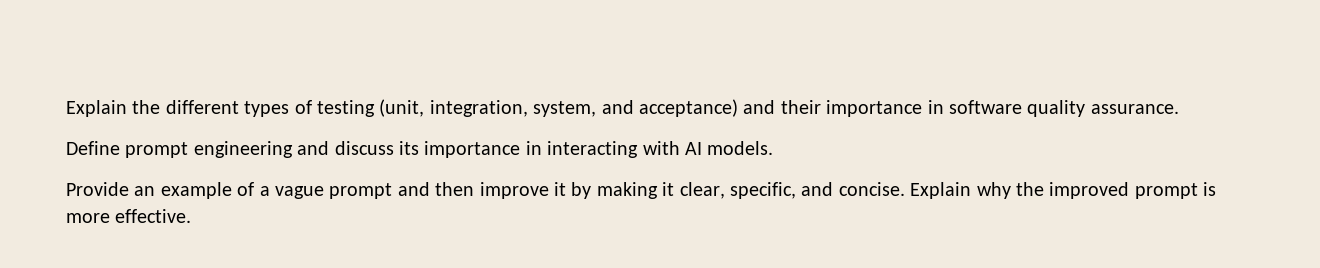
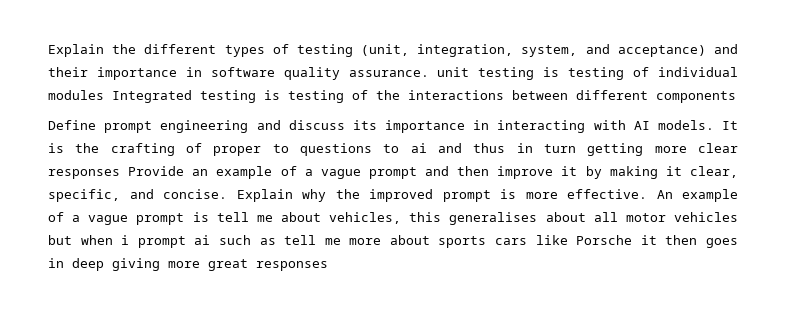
(1179, 109) none -> [437,67,738,80] [48,90,736,103] unit testing is testing of individual modules Integrated testing is testing of the interactions between different components
(774, 148) // -> [721,121,738,130] [48,143,738,156] [48,169,120,179] It is the crafting of proper to questions to ai and thus in turn getting more clear responses
(192, 216) none -> [656,189,738,202] [48,212,738,225] [48,235,738,248] [48,258,328,271] An example of a vague prompt is tell me about vehicles, this generalises about all motor vehicles but when i prompt ai such as tell me more about sports cars like Porsche it then goes in deep giving more great responses

